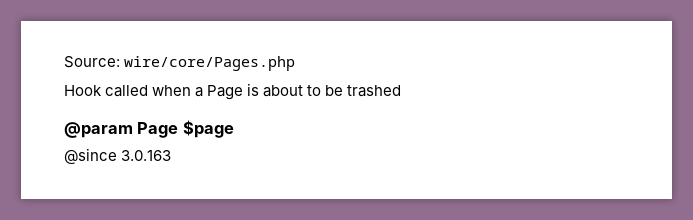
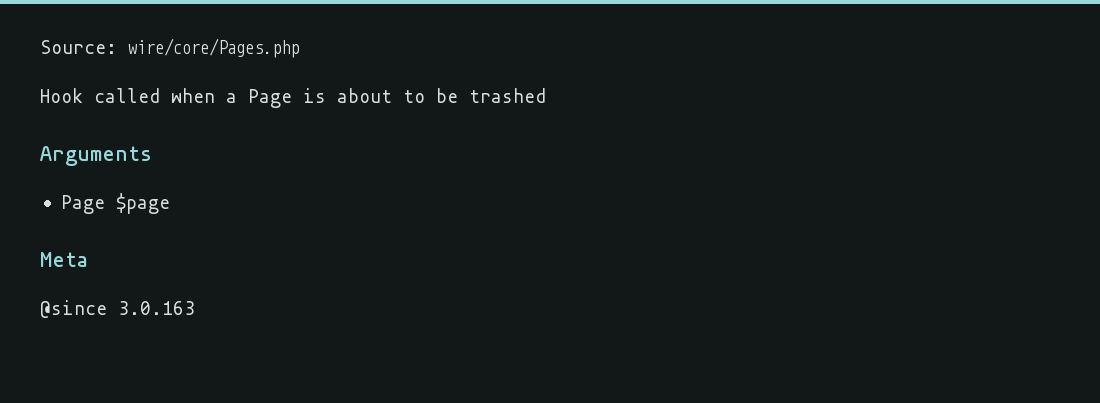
[64,122,133,138] @param -> [40,146,152,166] Arguments //
(234, 129) none -> [40,252,88,267] // Meta

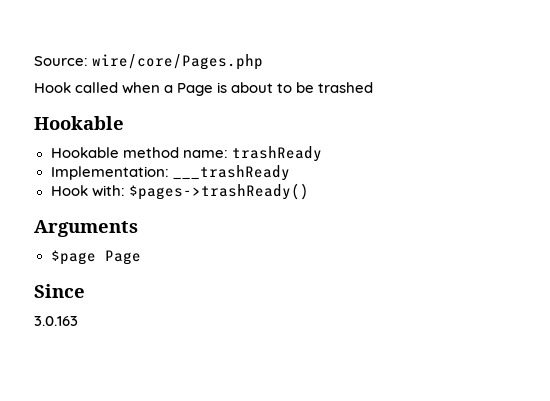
(546, 95) none -> [34,116,124,130] [50,146,322,162] [50,165,290,181] [50,183,309,200] // Hookable // Hookable method name: trashReady // Implementation: ___trashReady // Hook with: $pages->trashReady()
[60,193,170,214] [40,252,88,267] [40,300,107,318] Page $page // Meta // @since -> [50,250,141,265] [34,284,85,298] $page Page // Since //

